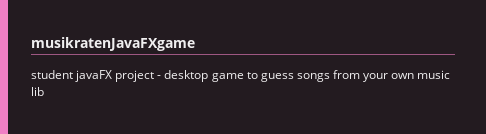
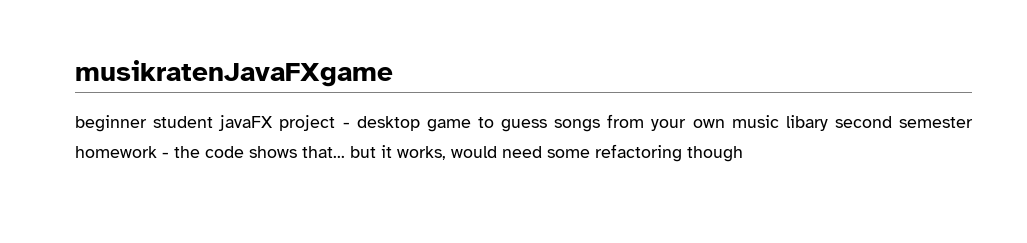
(195, 44) none -> [75,115,147,132] beginner
[31,87,44,96] lib -> [785,115,973,131] [75,144,743,162] libary second semester homework - the code shows that... but it works, would need some refactoring though

